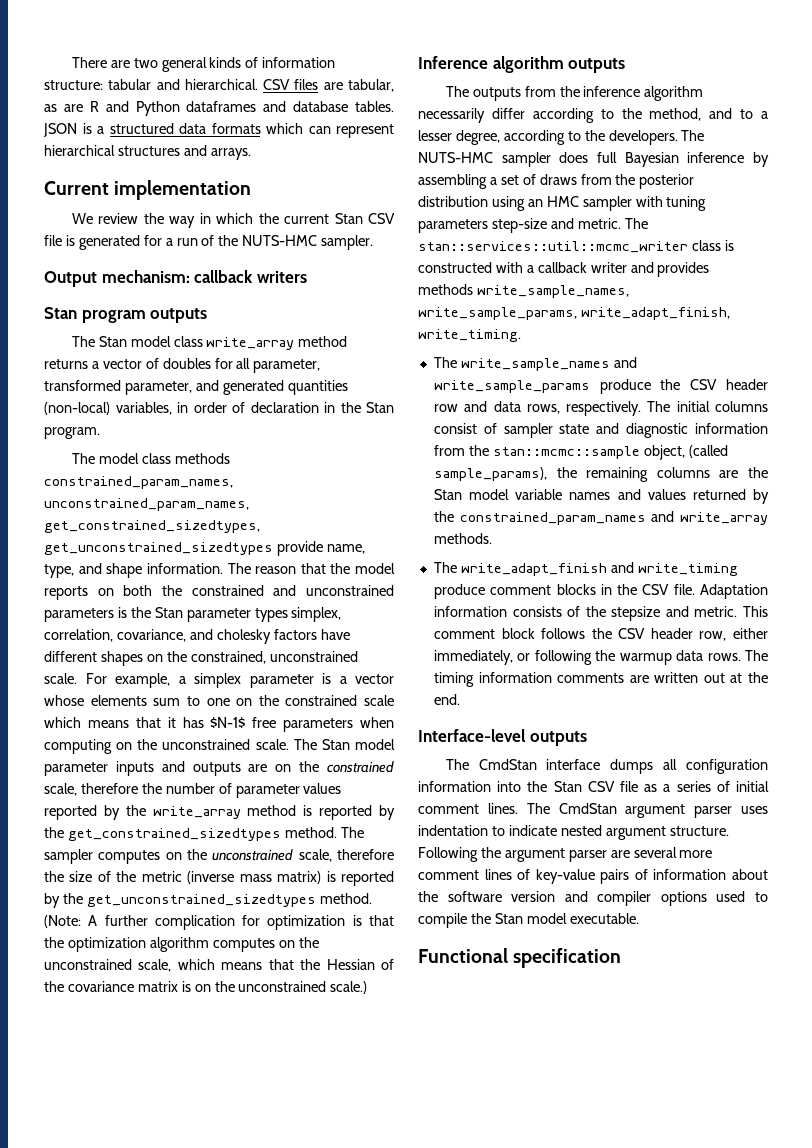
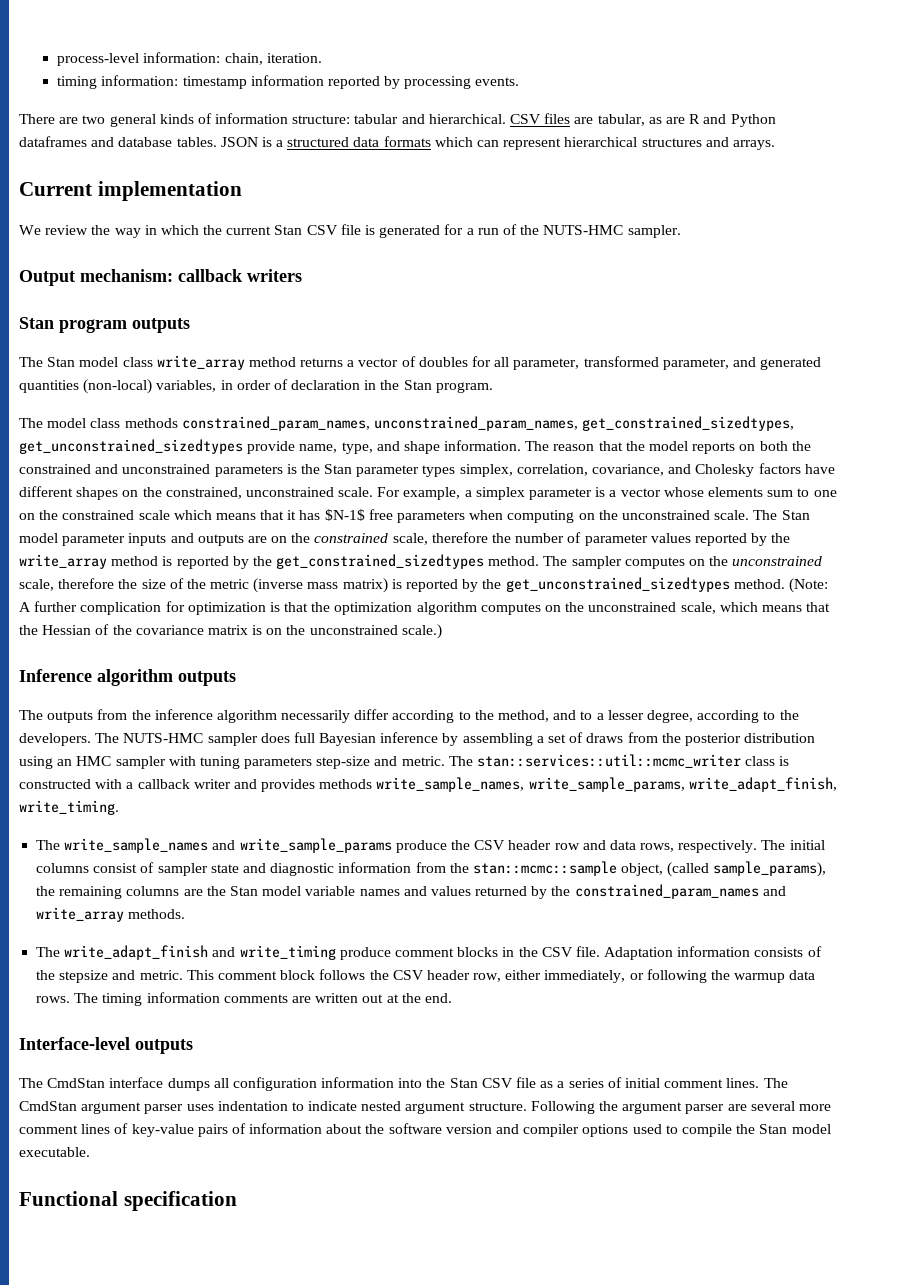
(71, 62) none -> [57,52,322,66] [57,75,520,89] process-level information: chain, iteration. // timing information: timestamp information reported by processing events. //
[216,629,271,644] cholesky -> [695,464,755,477] Cholesky

